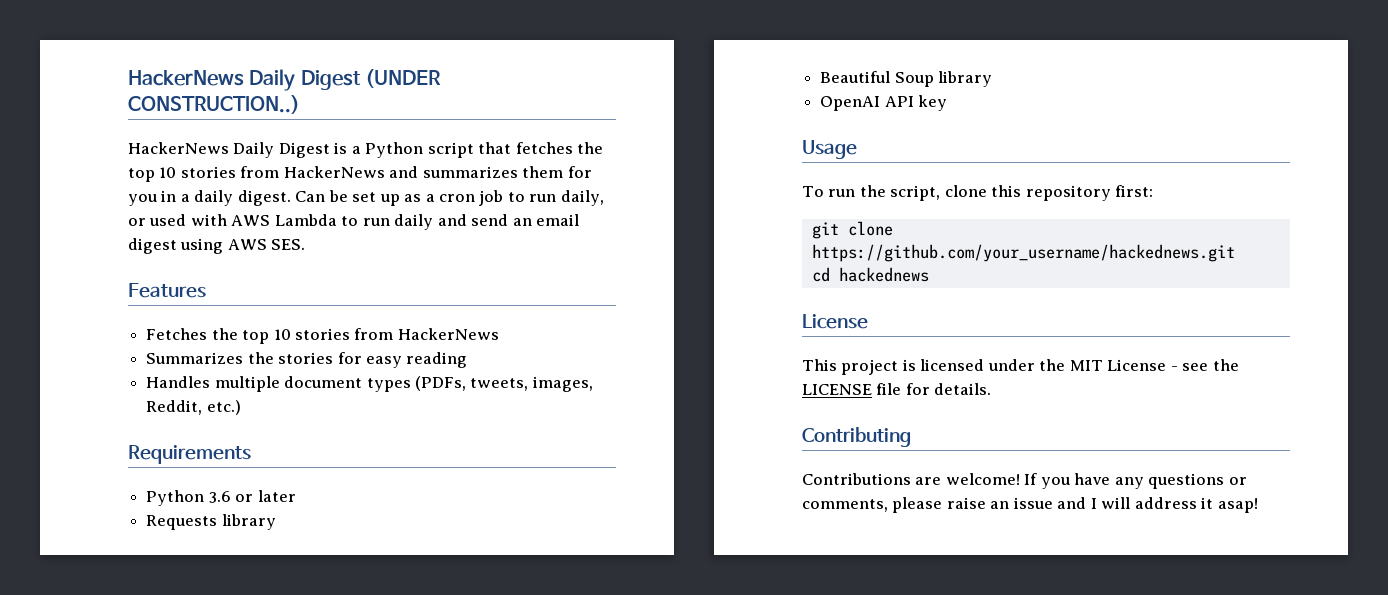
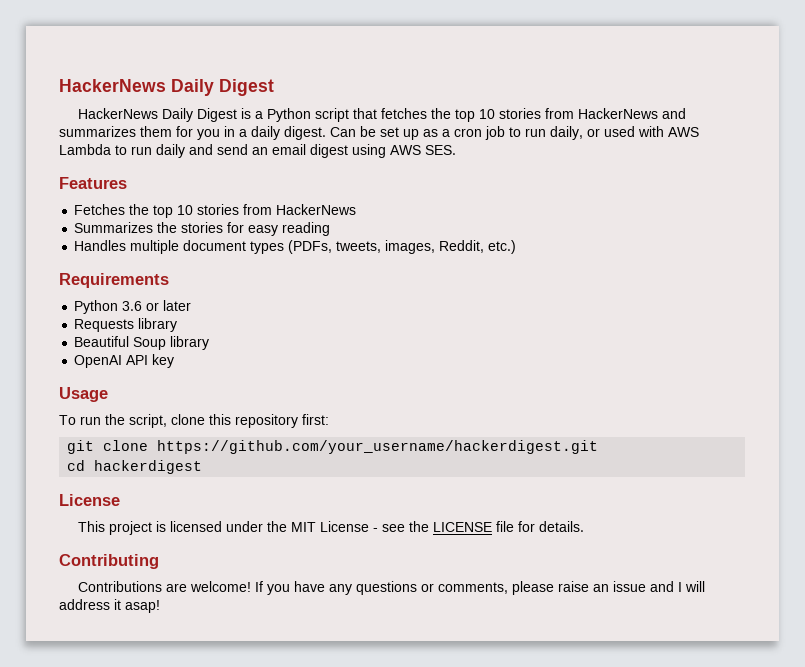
[128,69,442,91] [128,95,300,114] HackerNews Daily Digest (UNDER CONSTRUCTION..) -> [59,79,274,96] HackerNews Daily Digest
[811,244,1235,262] https://github.com/your_username/hackednews.git -> [157,440,599,454] https://github.com/your_username/hackerdigest.git
[838,267,929,282] hackednews -> [94,460,203,474] hackerdigest

